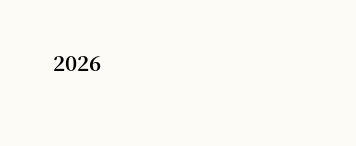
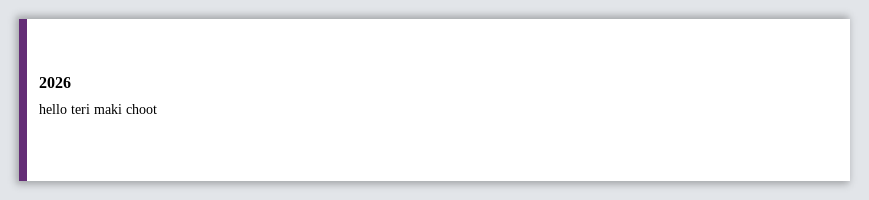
(101, 63) none -> [39,104,157,114] // hello teri maki choot

